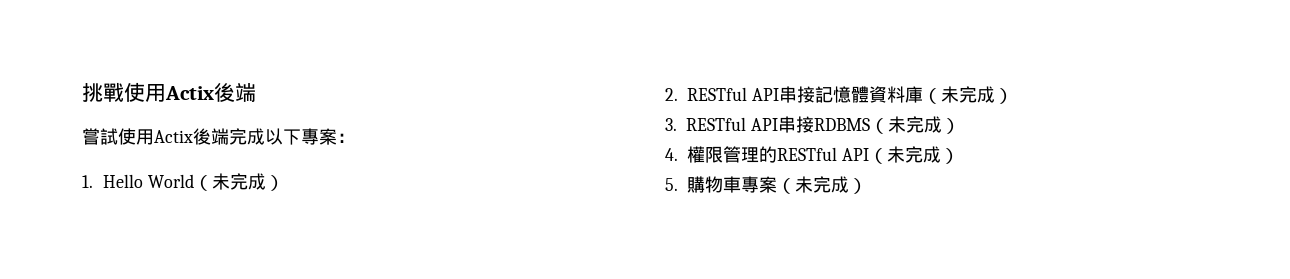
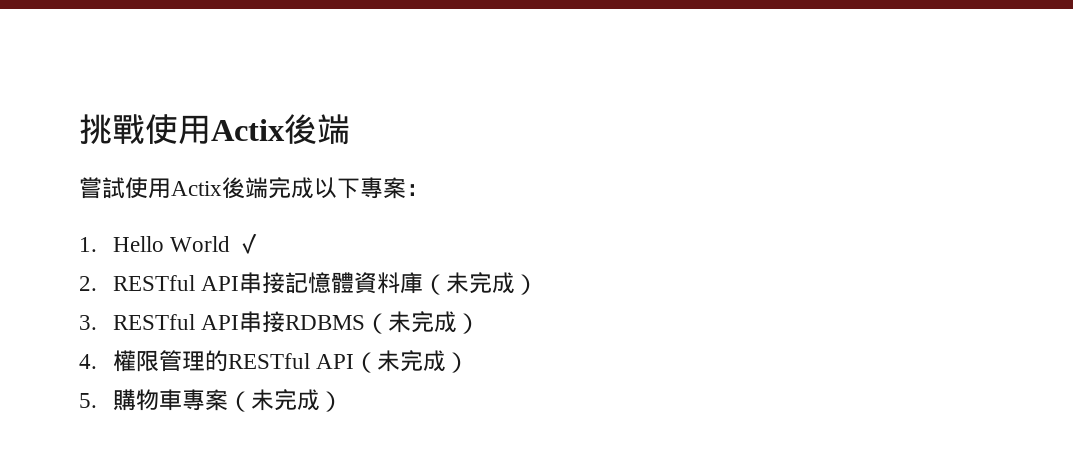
[194,173,285,191] （未完成） -> [236,233,260,254] ✓

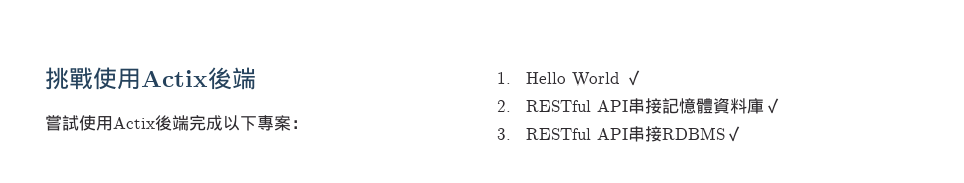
[423,272,539,295] （未完成） -> [764,98,782,114] ✓
[285,311,481,334] [79,350,470,373] [79,389,344,412] RDBMS（未完成） // 4.權限管理的RESTful API（未完成） // 5.購物車專案（未完成） -> [662,126,743,142] RDBMS✓

